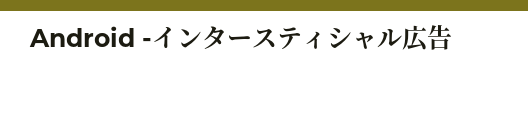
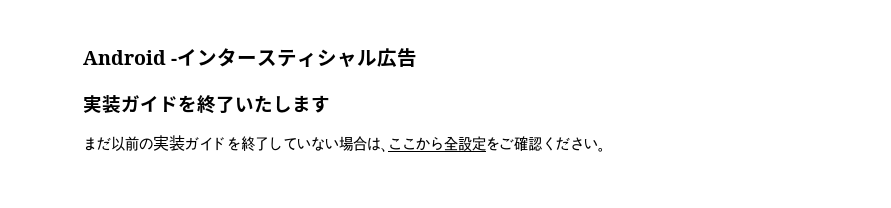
(452, 37) none -> [83,95,330,114] [83,135,605,152] // 実装ガイドを終了いたします // まだ以前の実装ガイドを終了していない場合は、ここから全設定をご確認ください。

